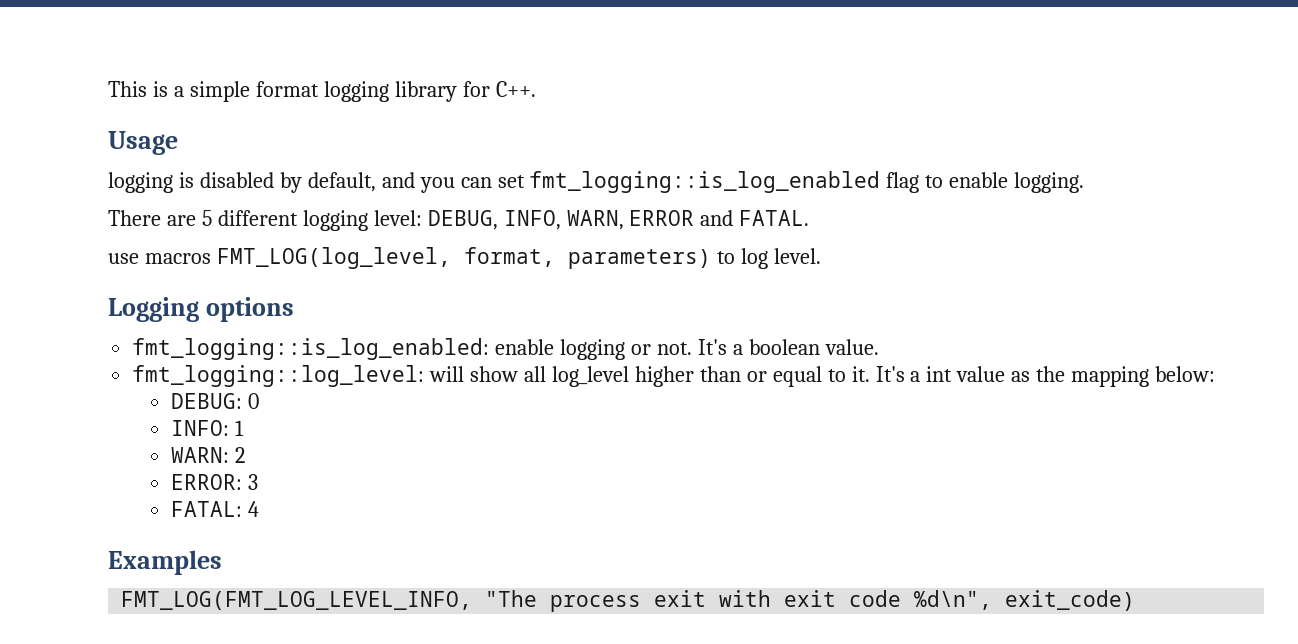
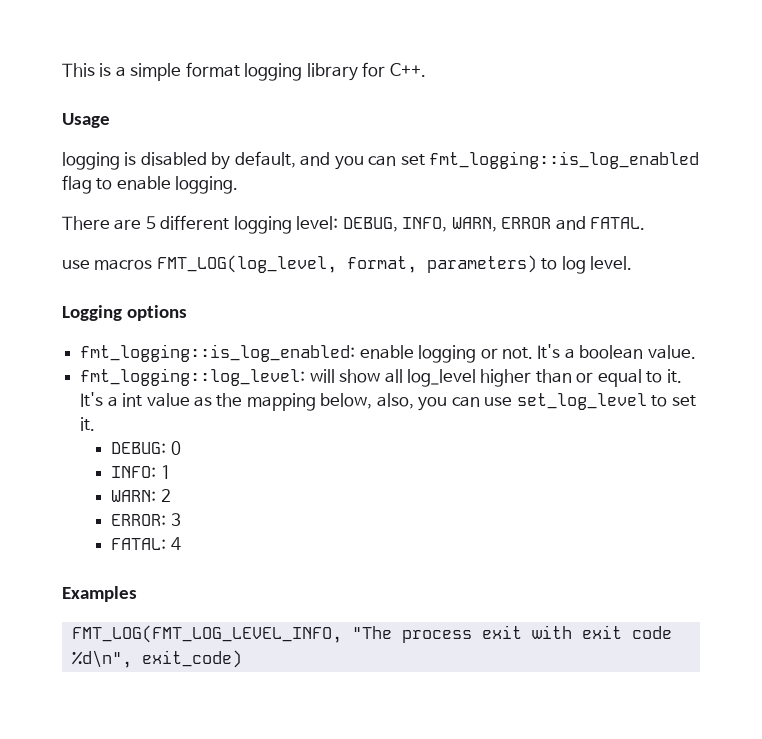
[1155,366,1216,382] below: -> [320,393,696,411] [80,417,96,431] below, also, you can use set_log_level to set it.

